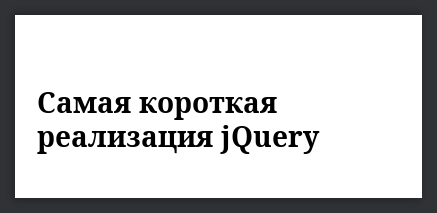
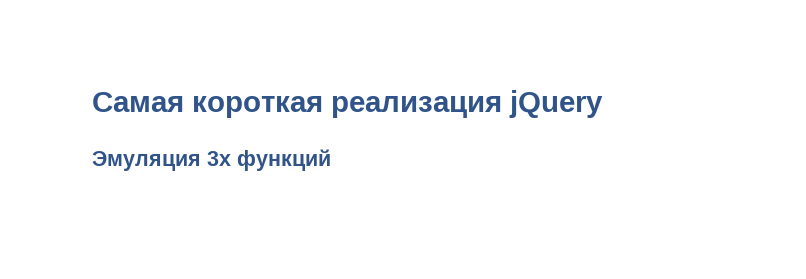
(320, 139) none -> [92,149,331,171] // Эмуляция 3х функций

